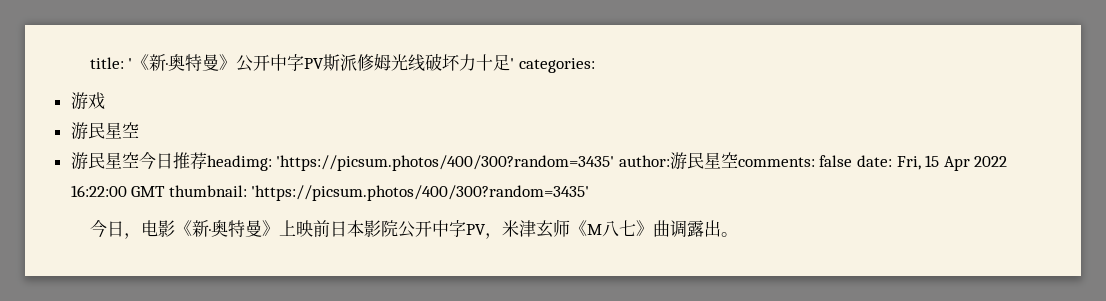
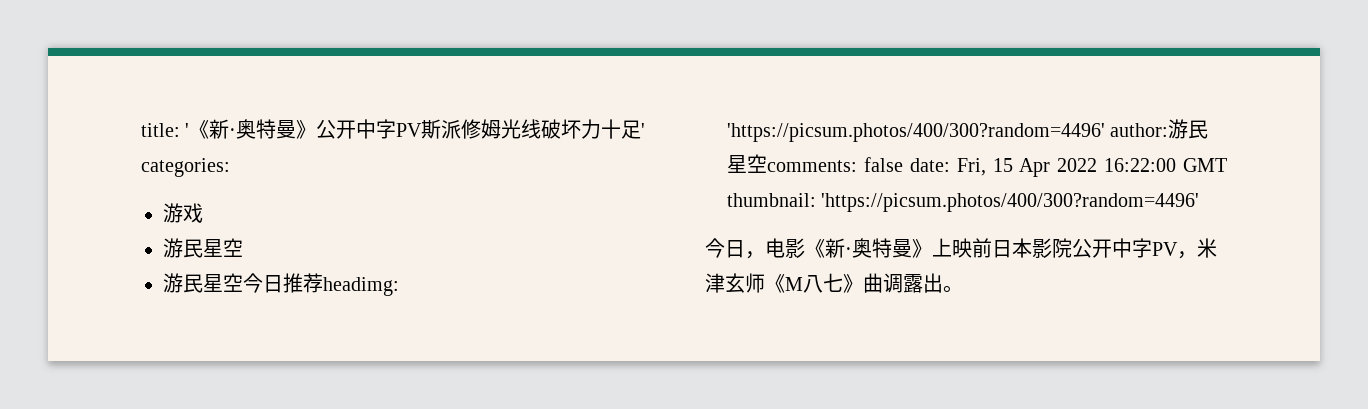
[276,155,615,171] 'https://picsum.photos/400/300?random=3435' -> [727,123,1105,142] 'https://picsum.photos/400/300?random=4496'
[251,185,590,201] 'https://picsum.photos/400/300?random=3435' -> [821,193,1200,212] 'https://picsum.photos/400/300?random=4496'

